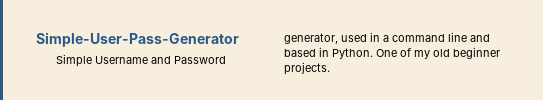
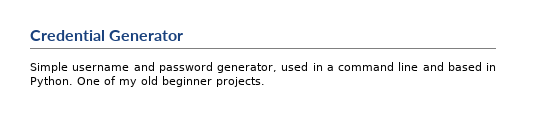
[36,32,239,47] Simple-User-Pass-Generator -> [30,30,184,41] Credential Generator
[94,56,226,64] Username and Password -> [72,62,213,73] username and password

